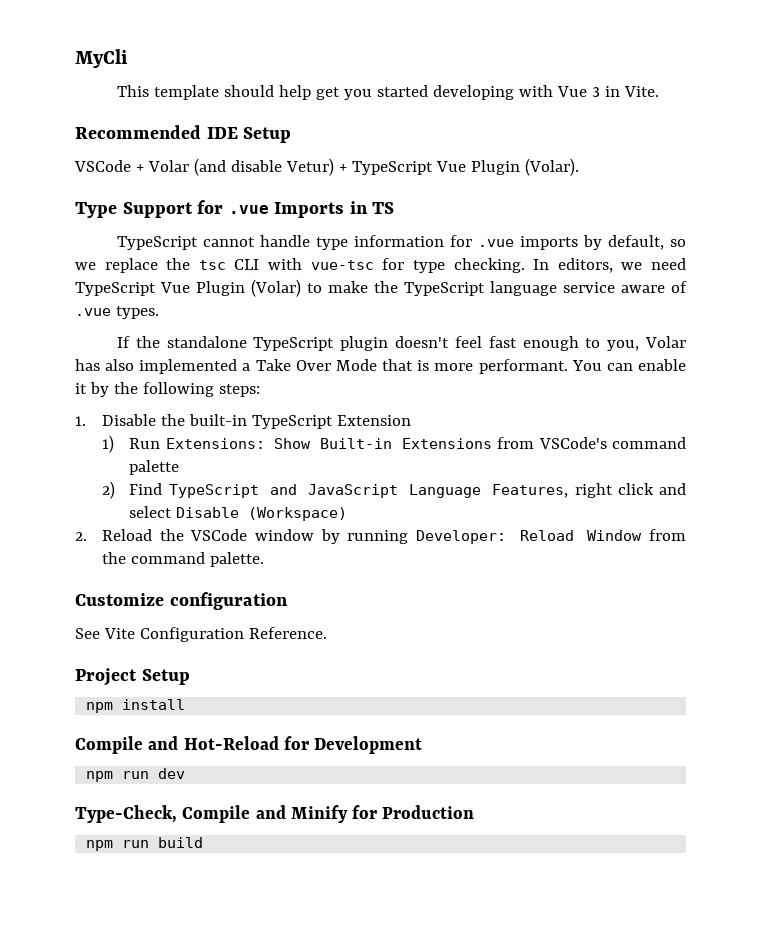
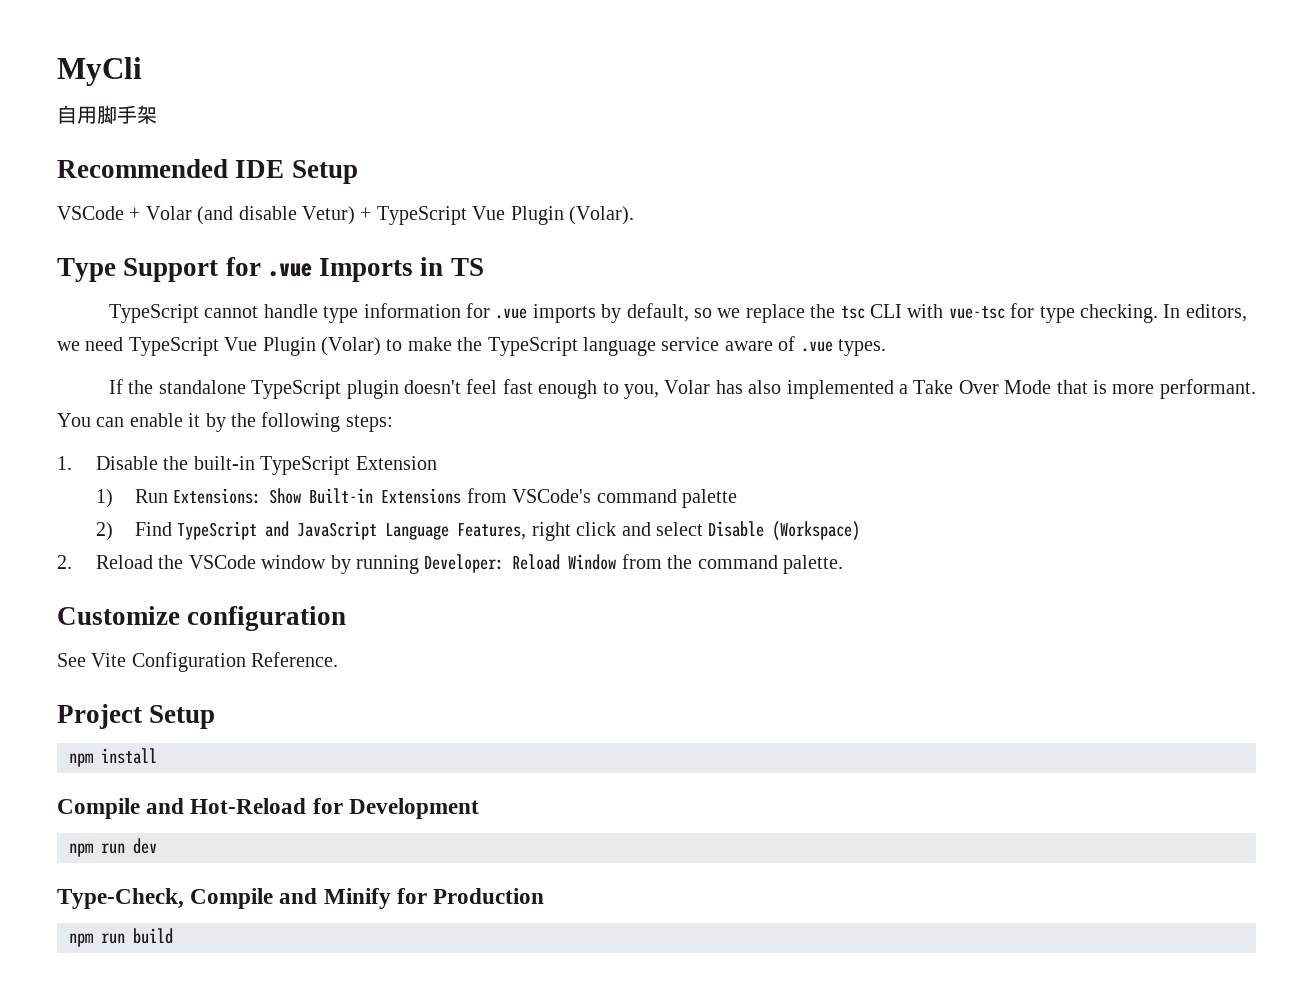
[116,85,659,100] This template should help get you started developing with Vue 3 in Vite. -> [57,105,157,124] 自用脚手架

